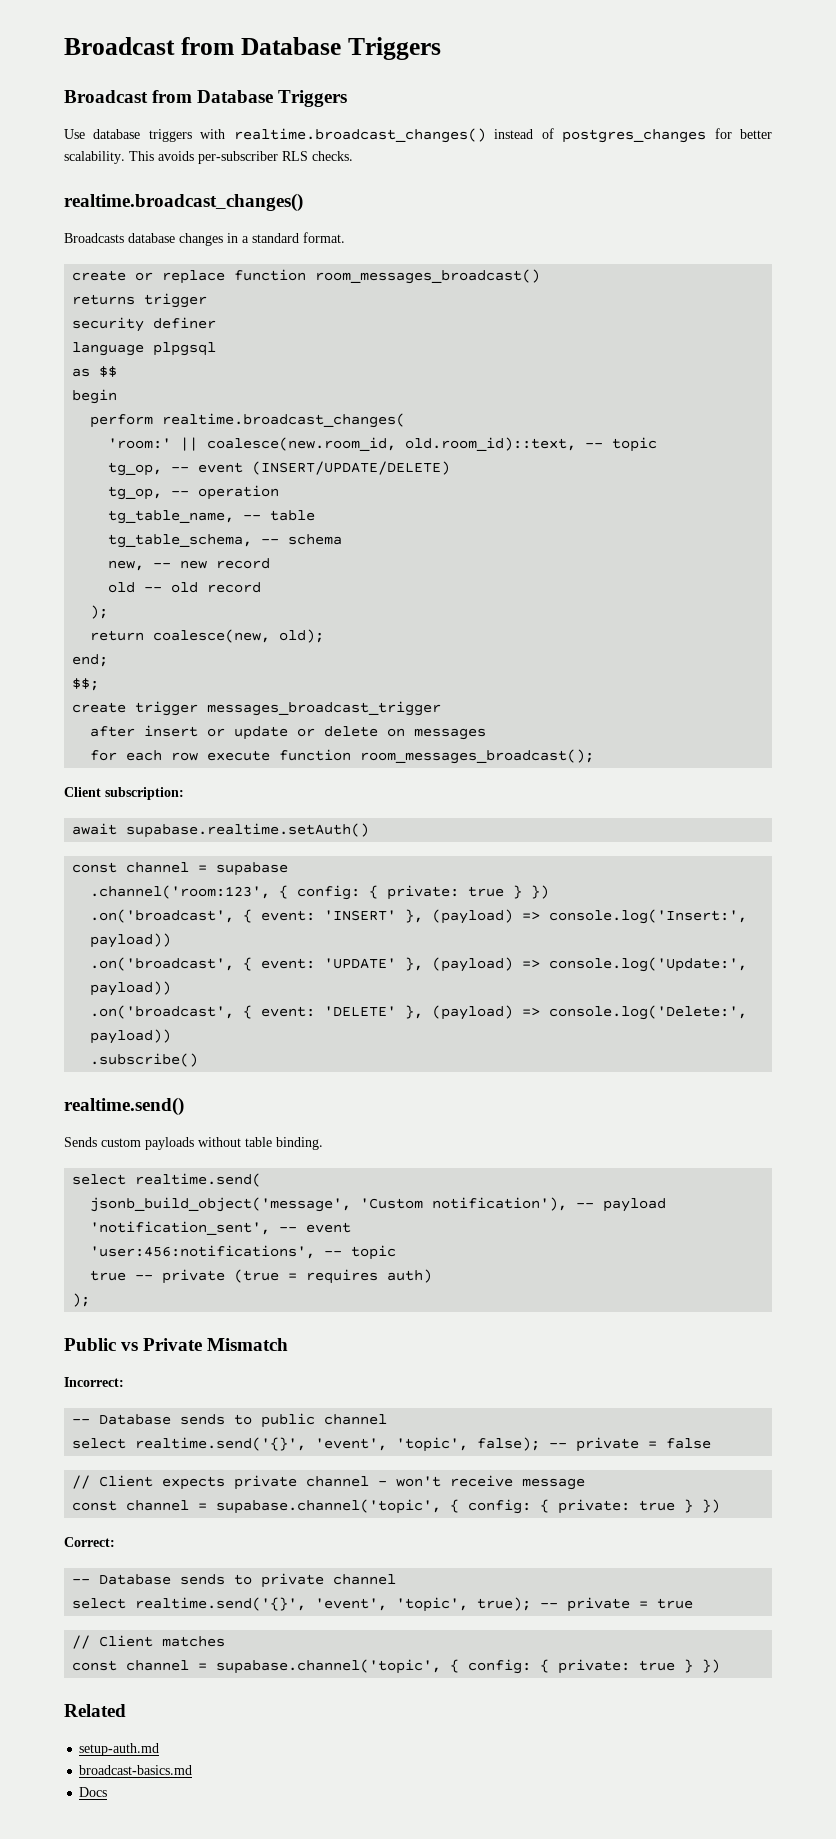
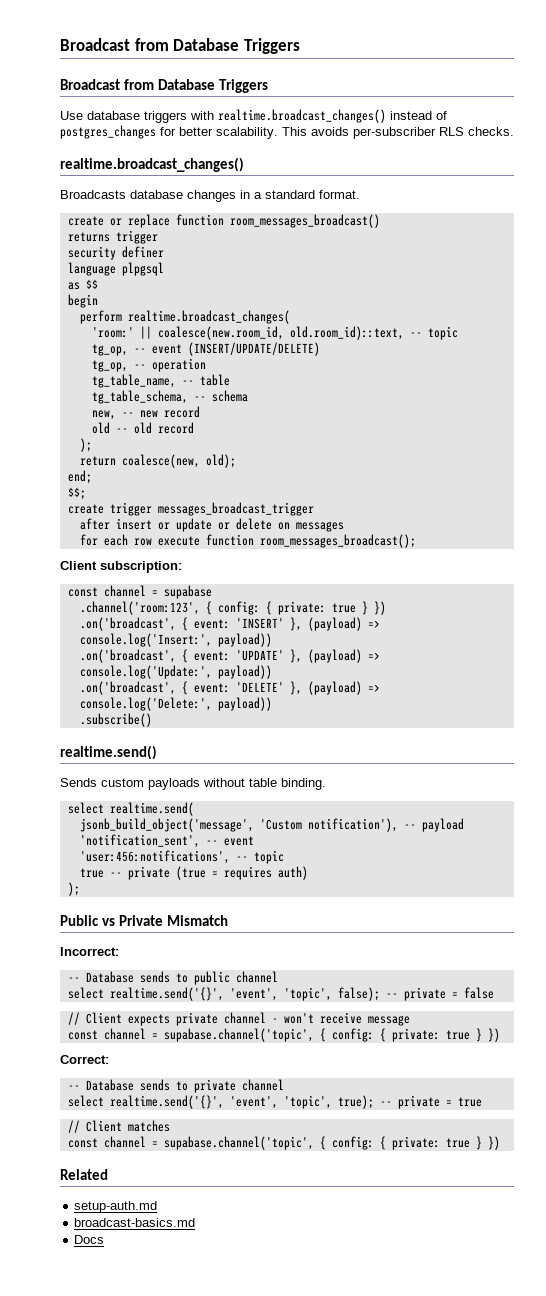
[72,823,370,838] // await supabase.realtime.setAuth() -> (182, 567) none

